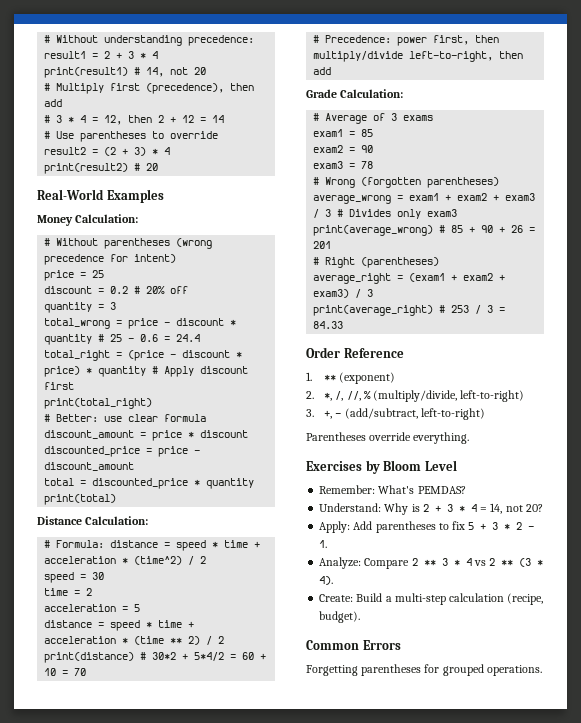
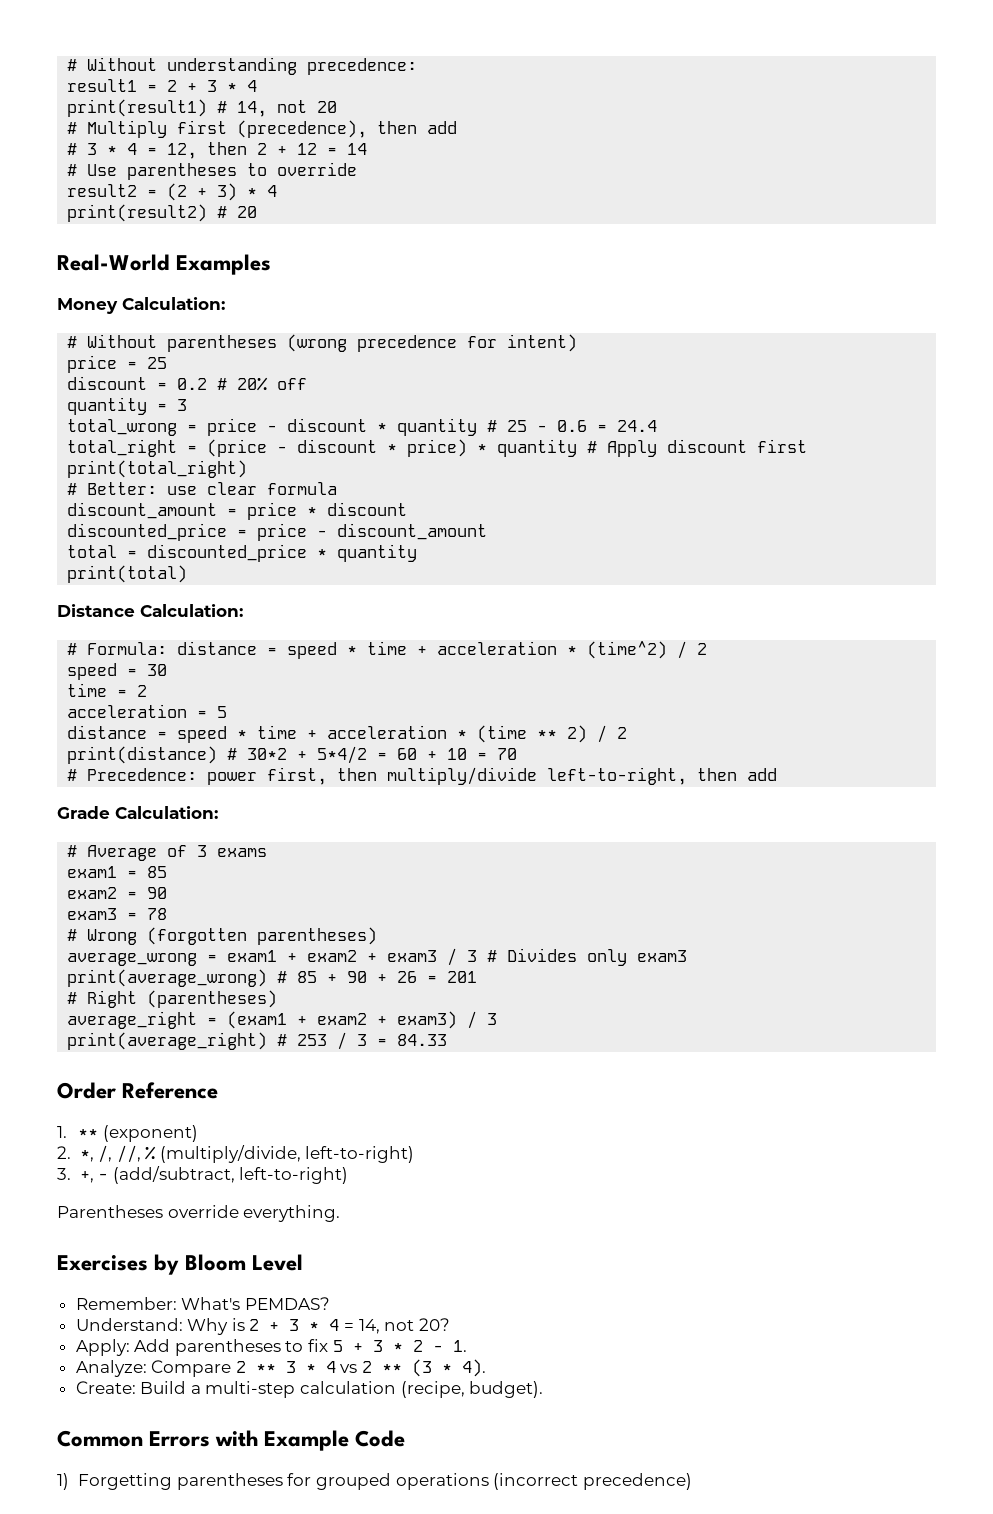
(401, 645) // -> [215,1430,406,1451] [57,1473,69,1490] with Example Code // 1)
[486,665,542,676] operations. -> [395,1473,692,1490] operations (incorrect precedence)

